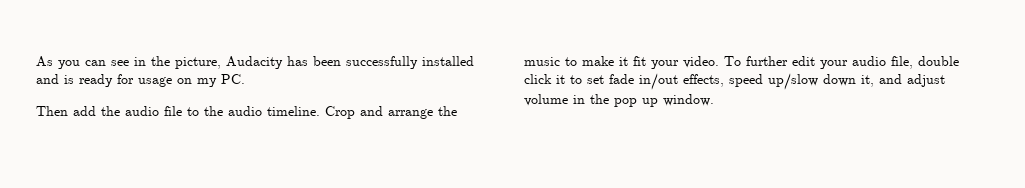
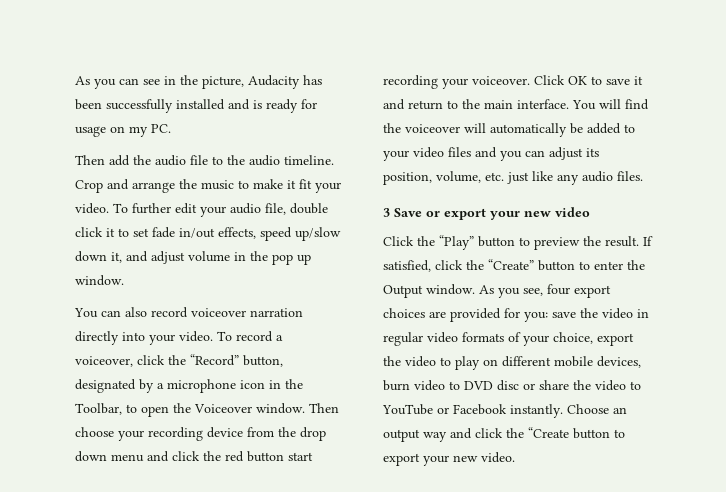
(714, 100) none -> [74,307,303,318] [75,331,283,345] [75,354,283,367] [75,379,303,393] [75,403,339,417] [75,427,326,441] [75,451,313,462] [383,75,643,89] [383,99,649,110] [383,123,635,137] [383,147,599,161] [383,171,643,185] [383,207,590,220] [383,235,653,250] [383,259,645,272] [383,284,611,298] [383,308,649,322] [383,332,634,346] [383,356,641,370] [383,380,641,391] [382,404,627,418] [383,427,625,442] [383,452,515,466] // You can also record voiceover narration directly into your video. To record a voiceover, click the “Record” button, designated by a microphone icon in the Toolbar, to open the Voiceover window. Then choose your recording device from the drop down menu and click the red button start recording your voiceover. Click OK to save it and return to the main interface. You will find the voiceover will automatically be added to your video files and you can adjust its position, volume, etc. just like any audio files. // 3 Save or export your new video // Click the “Play” button to preview the result. If satisfied, click the “Create” button to enter the Output window. As you see, four export choices are provided for you: save the video in regular video formats of your choice, export the video to play on different mobile devices, burn video to DVD disc or share the video to YouTube or Facebook instantly. Choose an output way and click the “Create button to export your new video.

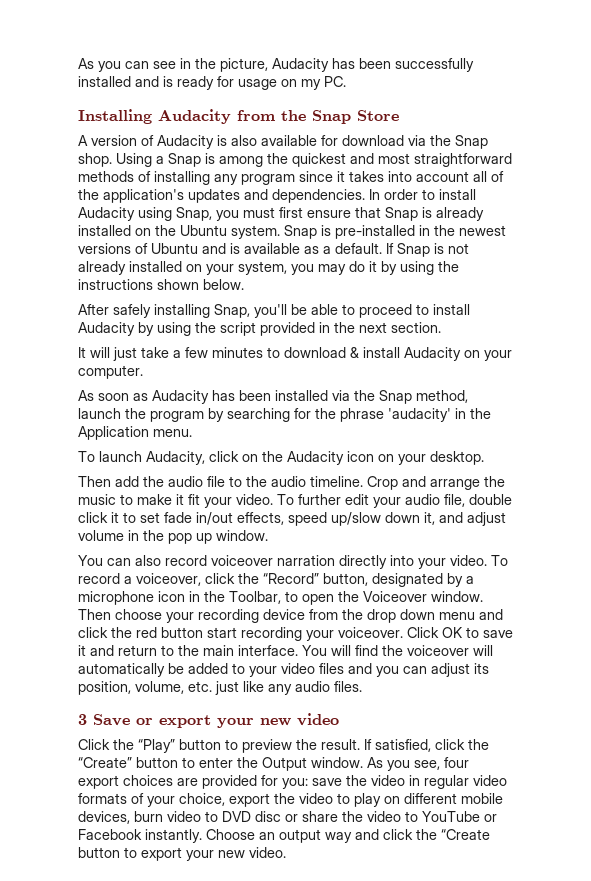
(171, 128) none -> [78,109,399,124] [78,135,488,149] [78,153,512,167] [78,171,504,185] [78,189,476,203] [78,207,484,221] [78,225,506,239] [78,243,469,257] [78,261,459,275] [78,279,244,290] [78,304,470,318] [78,322,441,336] [78,347,512,361] [78,365,143,379] [78,390,468,404] [78,408,491,422] [78,426,192,440] [78,451,484,465] // Installing Audacity from the Snap Store // A version of Audacity is also available for download via the Snap shop. Using a Snap is among the quickest and most straightforward methods of installing any program since it takes into account all of the application's updates and dependencies. In order to install Audacity using Snap, you must first ensure that Snap is already installed on the Ubuntu system. Snap is pre-installed in the newest versions of Ubuntu and is available as a default. If Snap is not already installed on your system, you may do it by using the instructions shown below. // After safely installing Snap, you'll be able to proceed to install Audacity by using the script provided in the next section. // It will just take a few minutes to download & install Audacity on your computer. // As soon as Audacity has been installed via the Snap method, launch the program by searching for the phrase 'audacity' in the Application menu. // To launch Audacity, click on the Audacity icon on your desktop.

